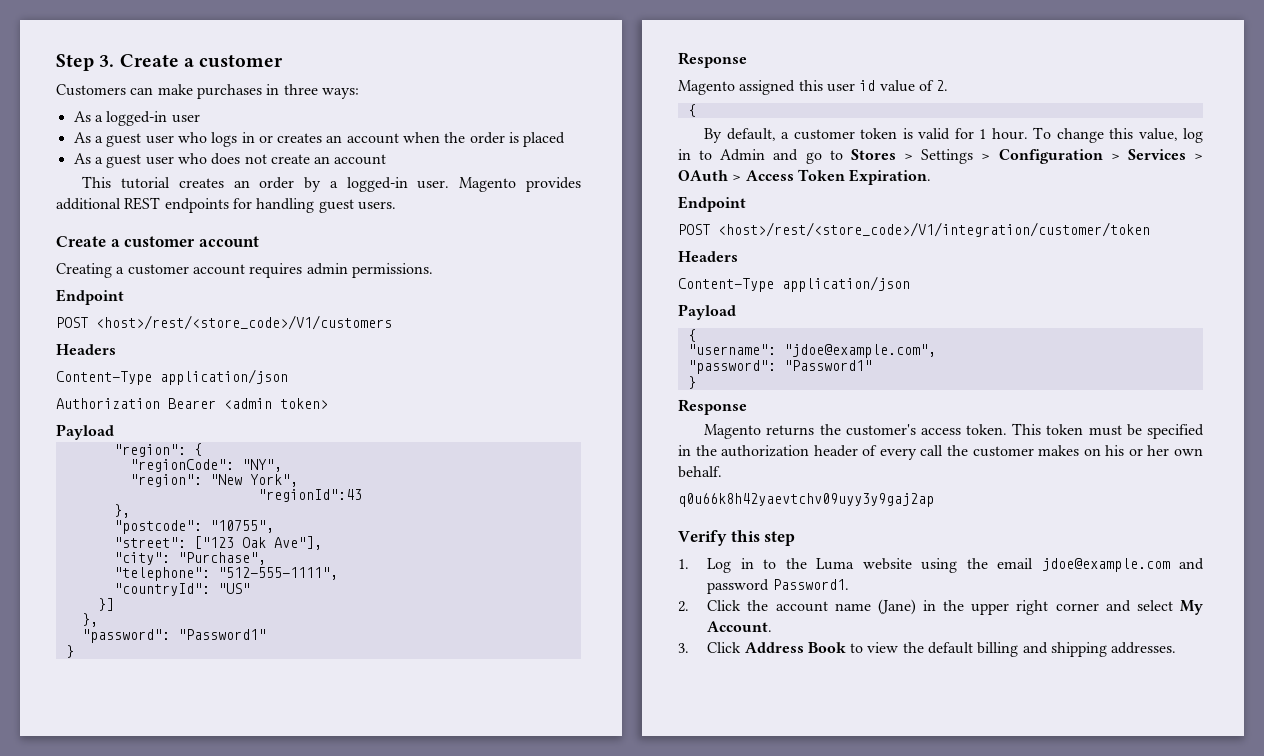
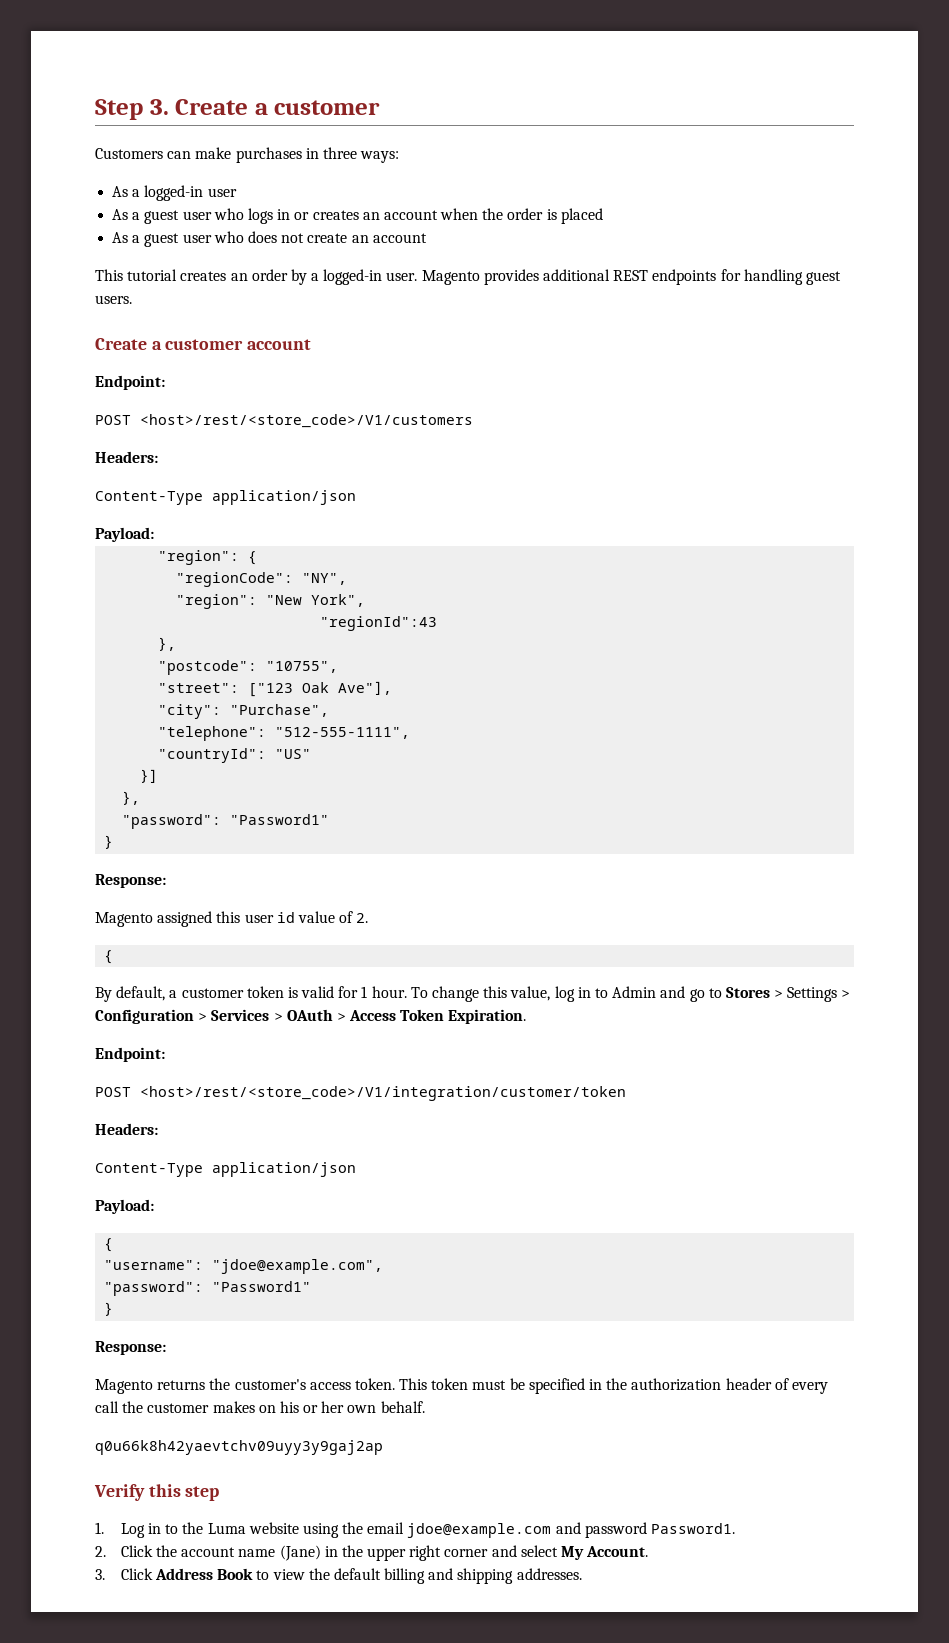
[56,263,433,278] [56,289,124,305] Creating a customer account requires admin permissions. // Endpoint -> [95,375,165,390] Endpoint:
[56,344,116,355] [56,369,288,385] [56,398,328,409] [56,424,114,440] Headers // Content-Type application/json // Authorization Bearer <admin token> // Payload -> [95,451,158,463] [95,490,356,505] [95,527,154,542] Headers: // Content-Type application/json // Payload:
[678,52,747,68] Response -> [95,874,166,888] Response:
[678,196,746,212] Endpoint -> [95,1047,165,1062] Endpoint:
[678,251,738,262] [678,276,910,292] [678,304,736,320] Headers // Content-Type application/json // Payload -> [95,1123,158,1135] [95,1162,356,1177] [95,1199,154,1214] Headers: // Content-Type application/json // Payload:
[678,399,747,415] Response -> [95,1341,166,1355] Response:

